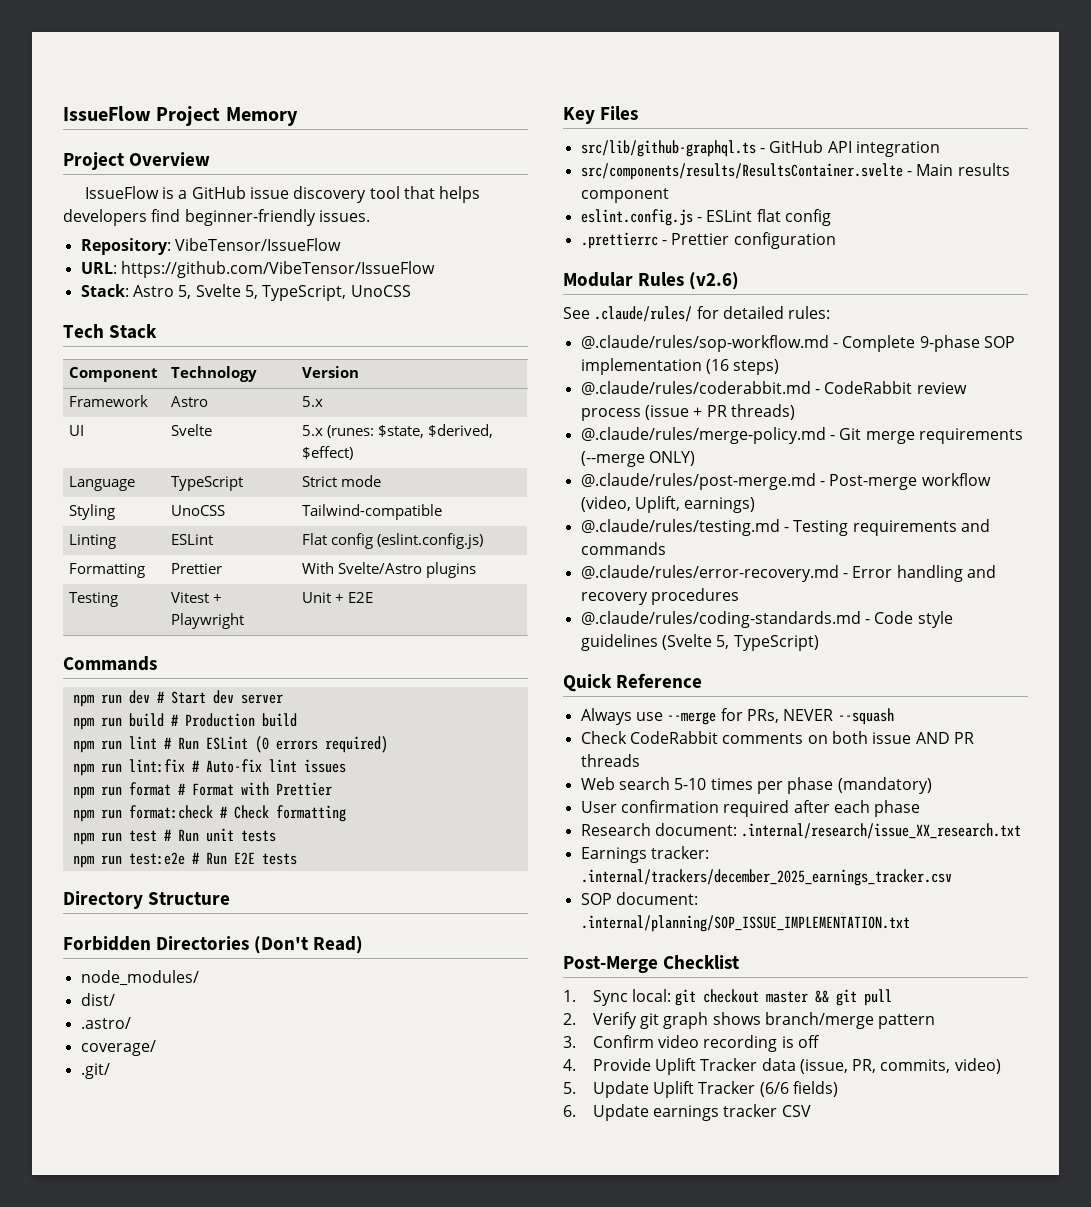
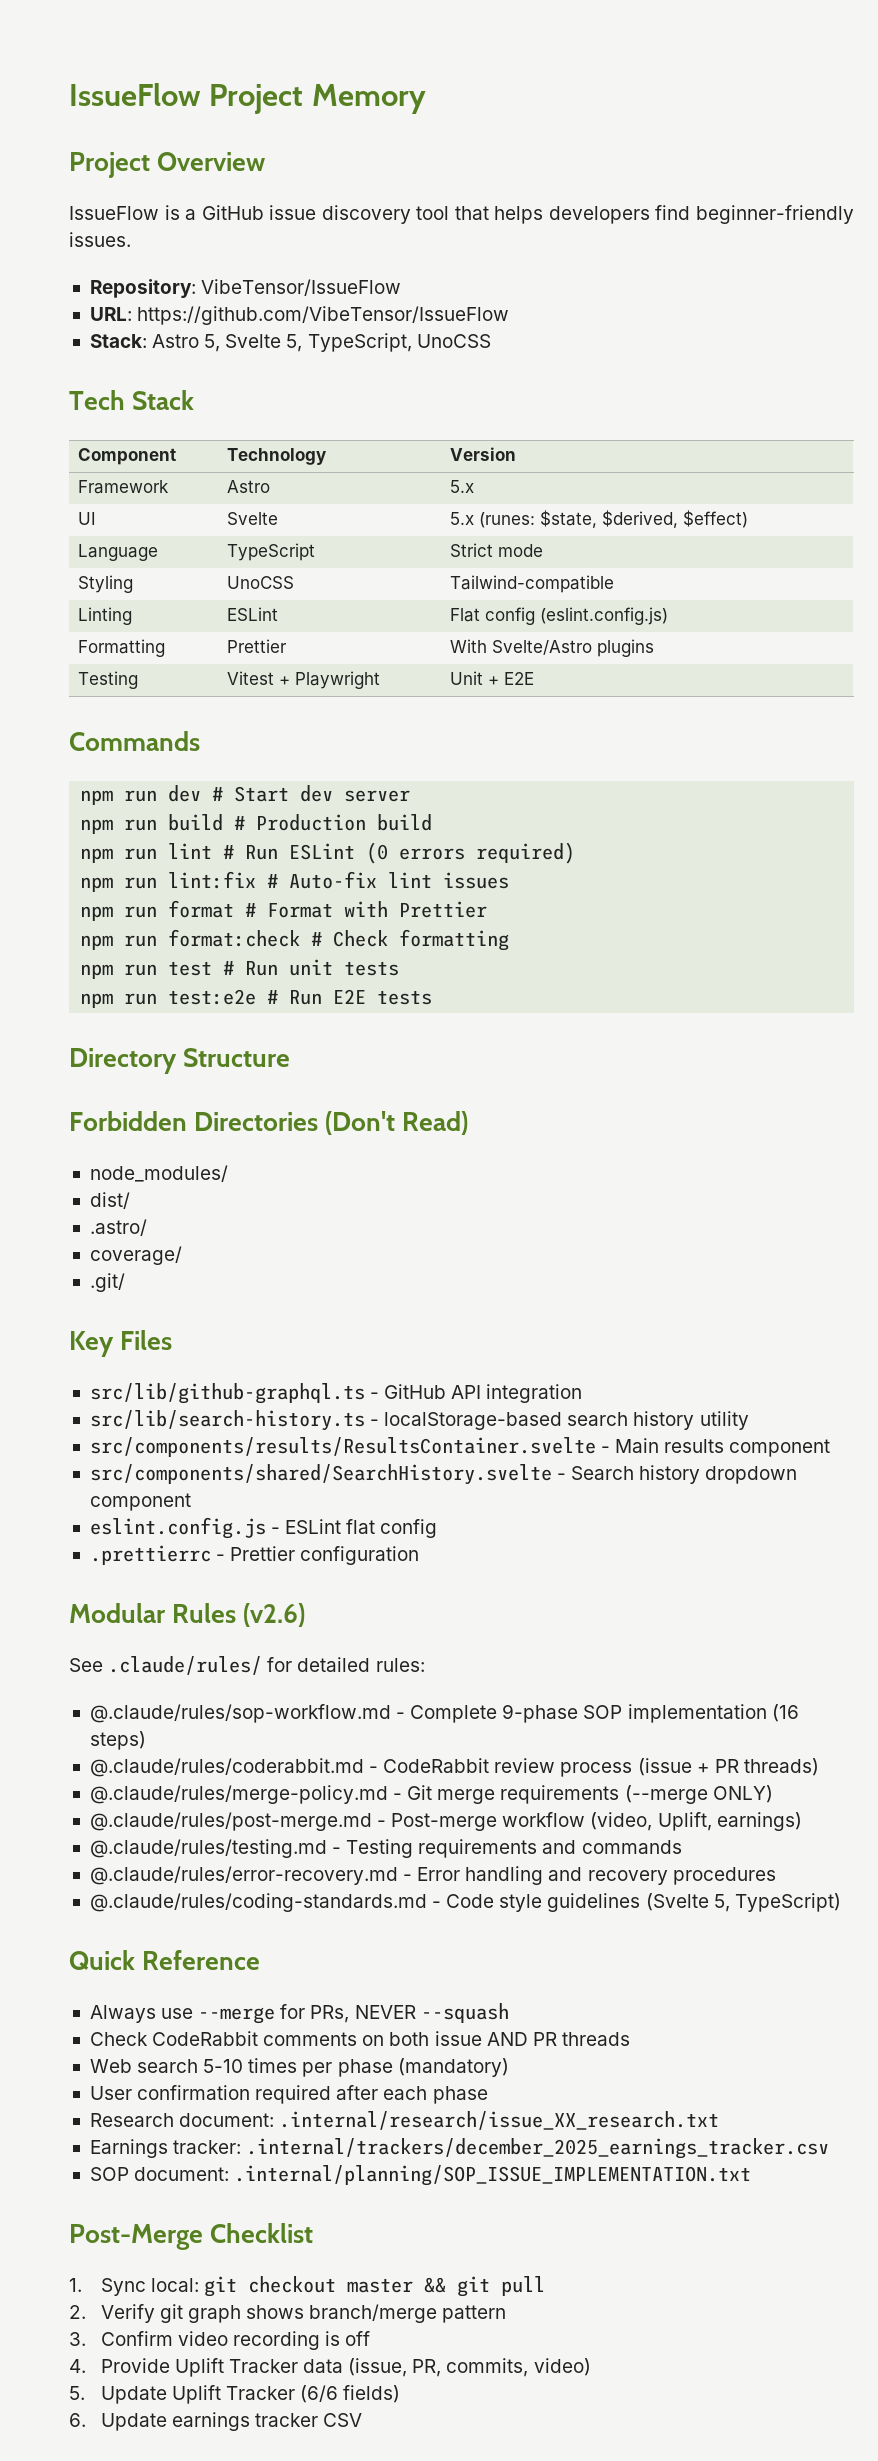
(940, 149) none -> [89,1410,749,1431] // src/lib/search-history.ts - localStorage-based search history utility
(669, 195) none -> [89,1464,798,1485] [89,1493,191,1511] // src/components/shared/SearchHistory.svelte - Search history dropdown component

